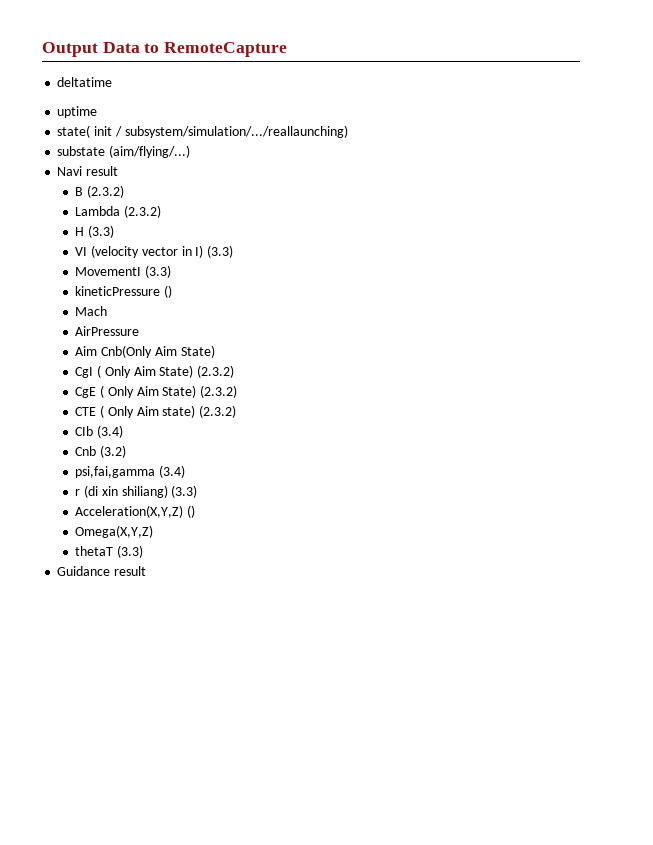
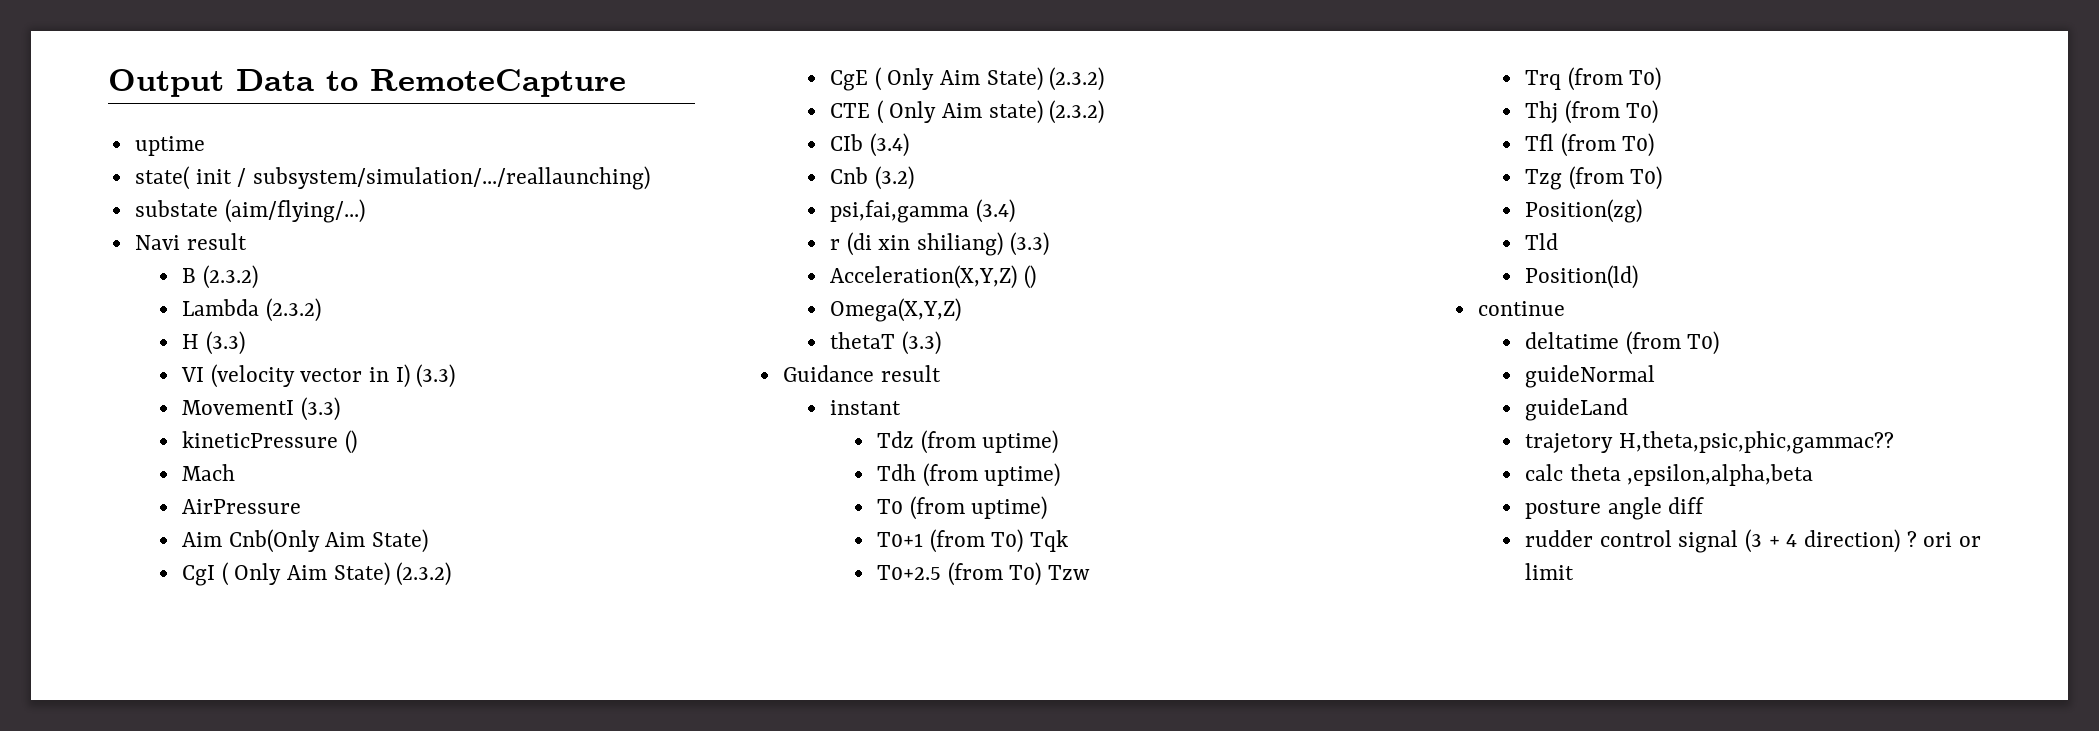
[57,77,113,87] // deltatime -> (626, 83) none
(147, 571) none -> [830,400,902,415] [877,430,1059,454] [877,463,1061,487] [877,496,1048,520] [877,529,1069,553] [877,562,1091,586] [1525,67,1662,91] [1525,100,1659,124] [1525,133,1655,157] [1525,166,1663,190] [1525,199,1643,223] [1525,233,1559,250] [1525,265,1639,289] [1478,301,1566,316] [1525,331,1720,355] [1525,365,1656,388] [1525,398,1629,421] [1525,431,1894,454] [1525,464,1814,486] [1525,497,1705,520] [1525,529,1981,553] [1525,563,1575,580] // instant // Tdz (from uptime) // Tdh (from uptime) // T0 (from uptime) // T0+1 (from T0) Tqk // T0+2.5 (from T0) Tzw // Trq (from T0) // Thj (from T0) // Tfl (from T0) // Tzg (from T0) // Position(zg) // Tld // Position(ld) // continue // deltatime (from T0) // guideNormal // guideLand // trajetory H,theta,psic,phic,gammac?? // calc theta ,epsilon,alpha,beta // posture angle diff // rudder control signal (3 + 4 direction) ? ori or limit

